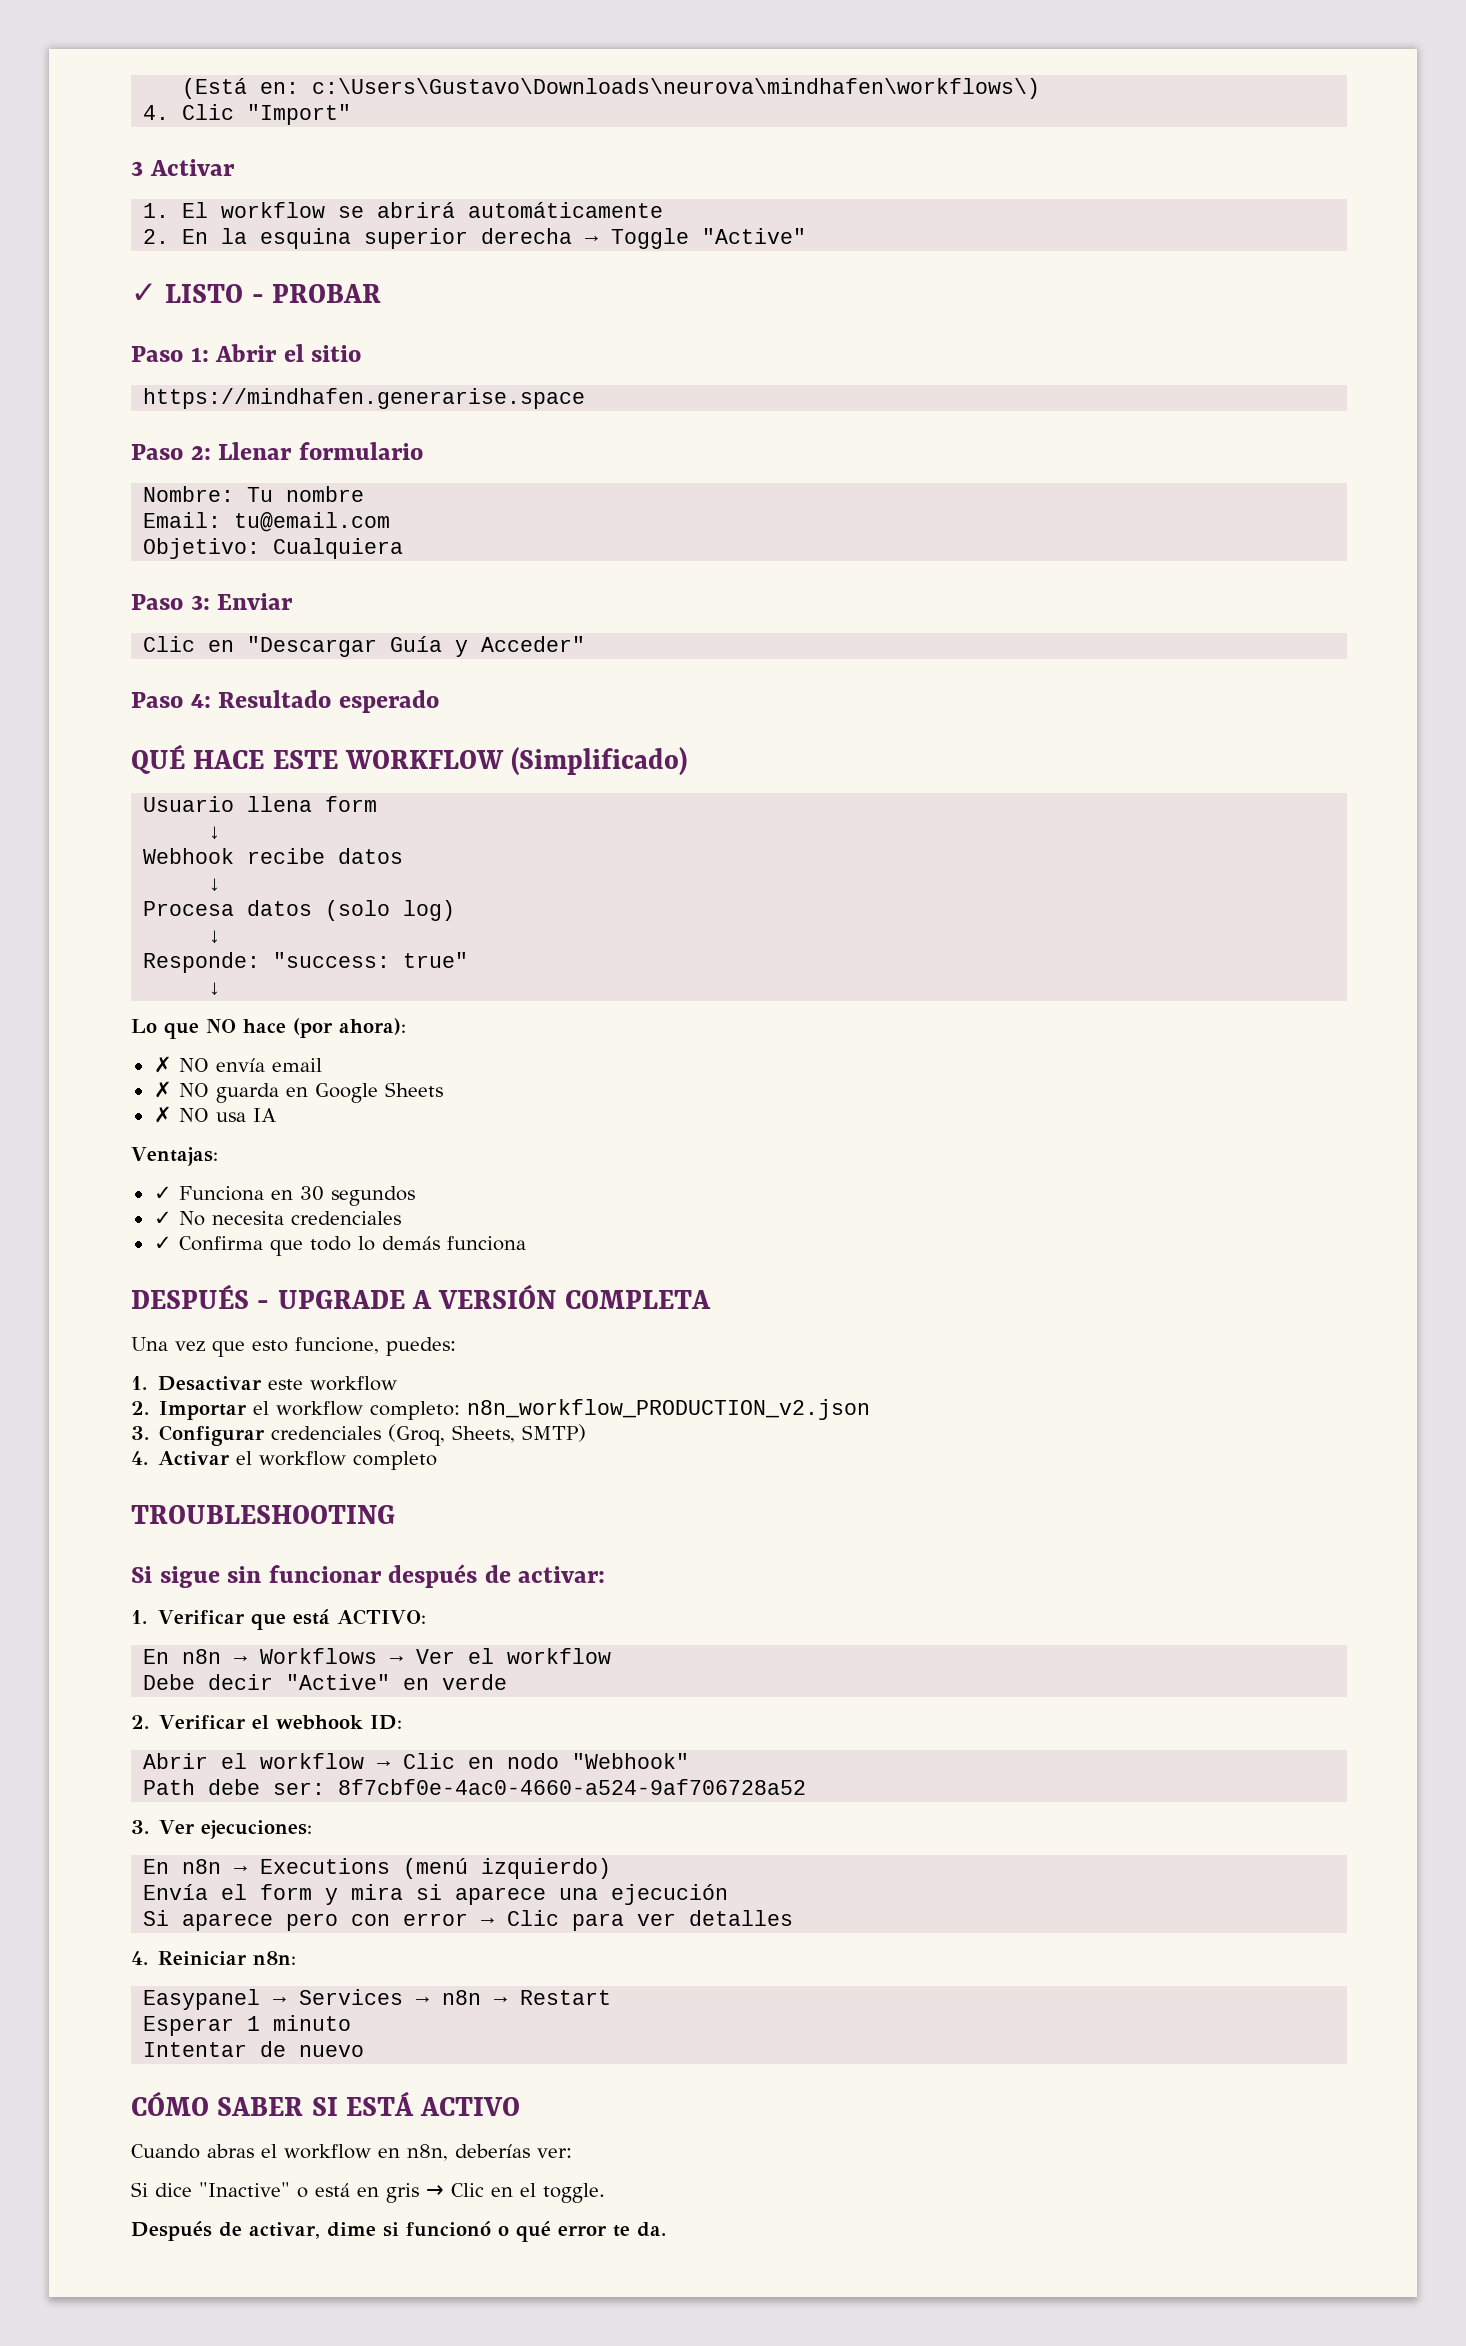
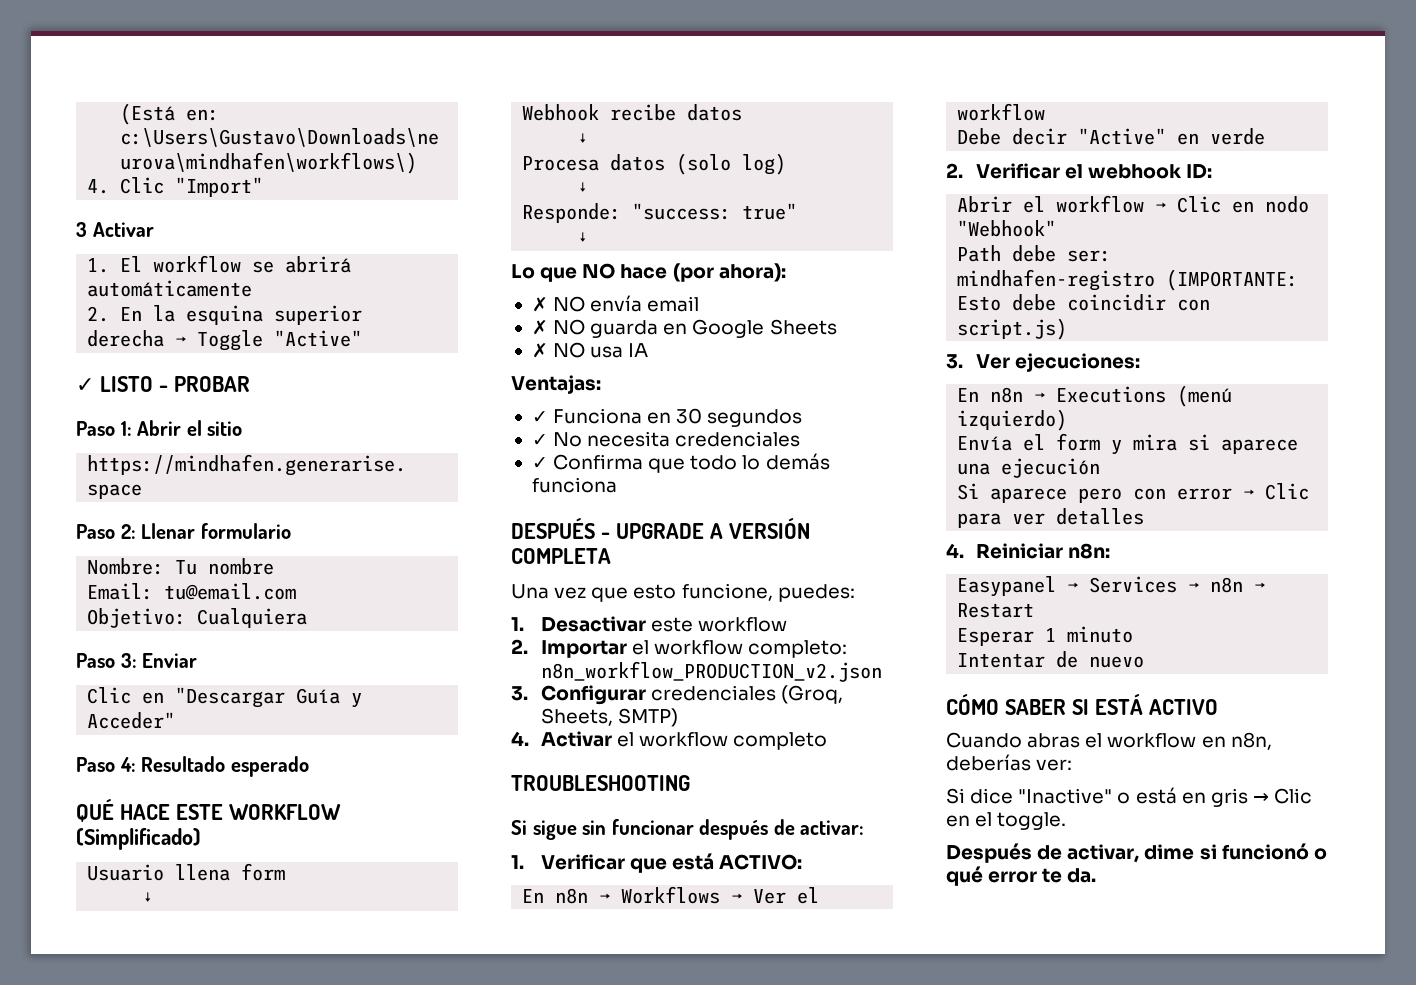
[338,1779,807,1795] 8f7cbf0e-4ac0-4660-a524-9af706728a52 -> [957,269,1299,291] [957,294,1211,311] [957,318,1068,340] mindhafen-registro (IMPORTANTE: Esto debe coincidir con script.js)

